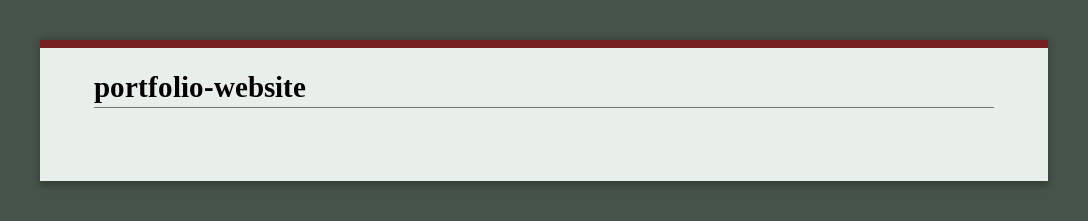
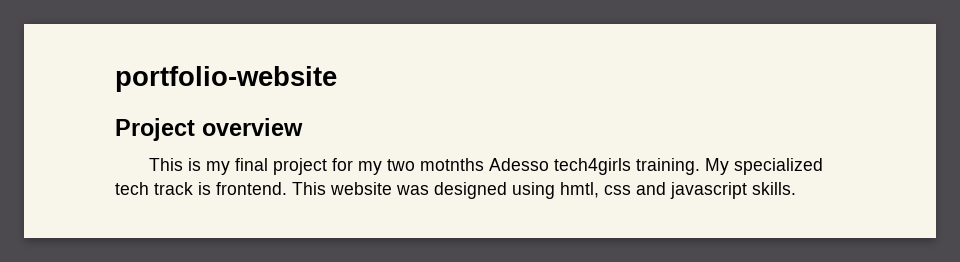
(306, 89) none -> [115,118,303,141] [149,158,824,175] [115,182,796,199] // Project overview // This is my final project for my two motnths Adesso tech4girls training. My specialized tech track is frontend. This website was designed using hmtl, css and javascript skills.

